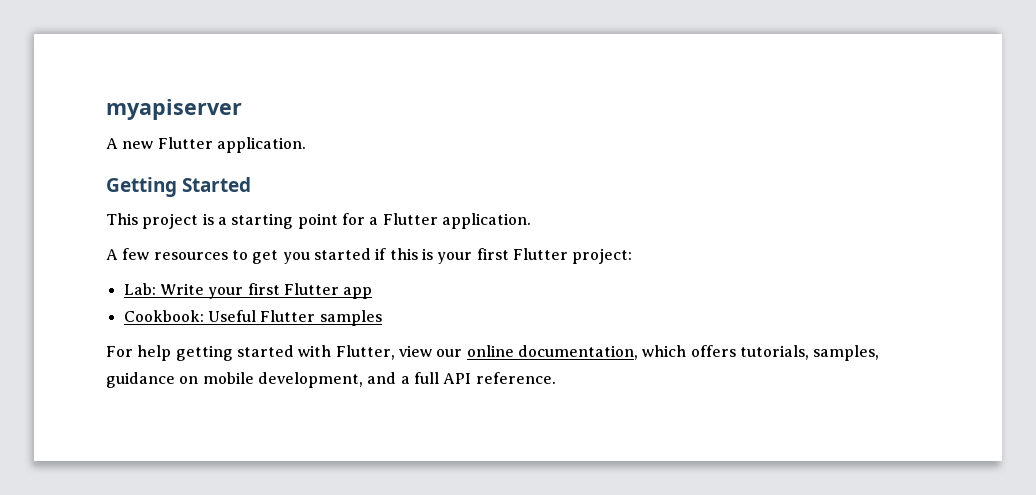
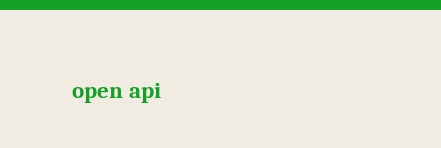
[106,99,242,120] [106,137,306,153] [106,177,252,197] [106,213,531,229] [106,248,633,264] [123,283,373,299] [123,310,382,326] [106,345,880,361] [106,372,556,388] myapiserver // A new Flutter application. // Getting Started // This project is a starting point for a Flutter application. // A few resources to get you started if this is your first Flutter project: // Lab: Write your first Flutter app // Cookbook: Useful Flutter samples // For help getting started with Flutter, view our online documentation, which offers tutorials, samples, guidance on mobile development, and a full API reference. -> [72,83,162,103] open api

